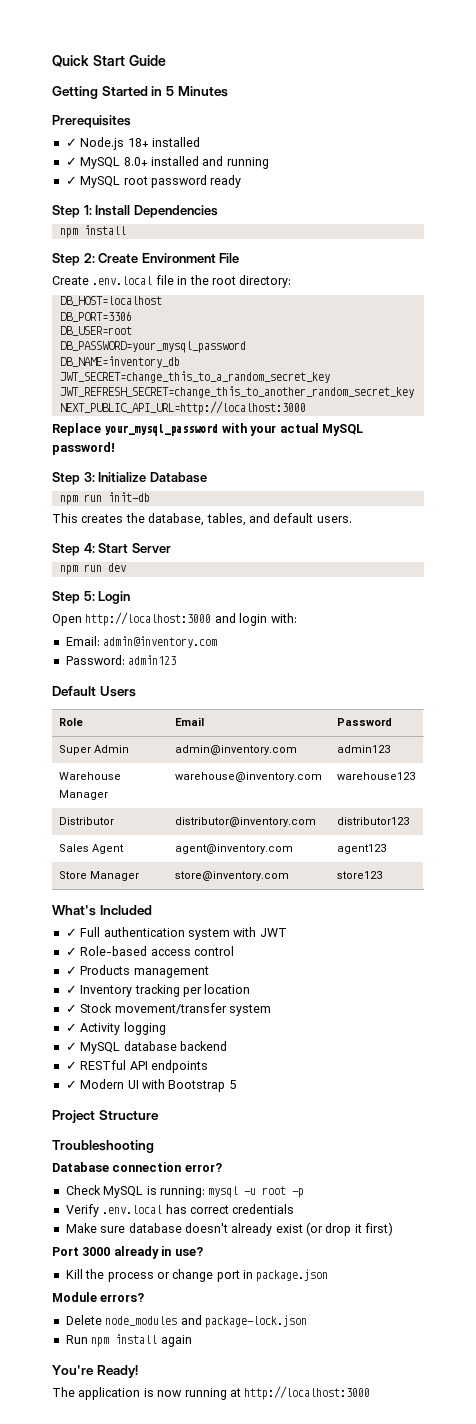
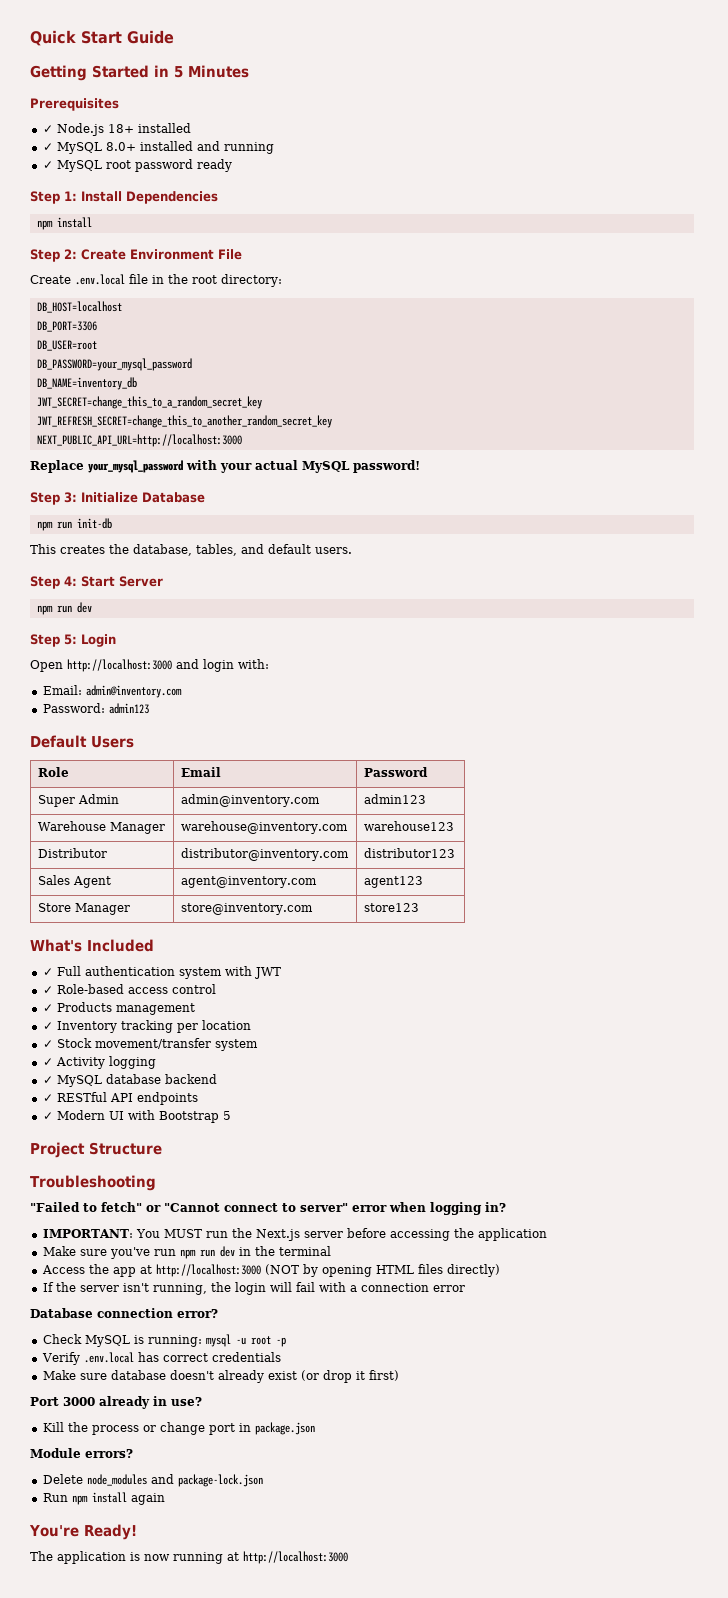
(154, 1146) none -> [30,1202,506,1215] [42,1228,547,1241] [42,1246,331,1259] [41,1264,500,1277] [42,1282,465,1295] // "Failed to fetch" or "Cannot connect to server" error when logging in? // IMPORTANT: You MUST run the Next.js server before accessing the application // Make sure you've run npm run dev in the terminal // Access the app at http://localhost:3000 (NOT by opening HTML files directly) // If the server isn't running, the login will fail with a connection error

